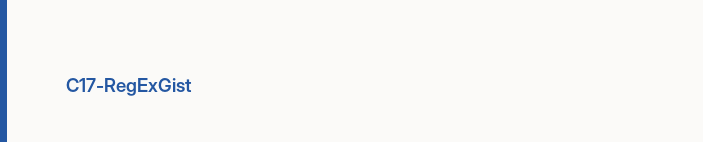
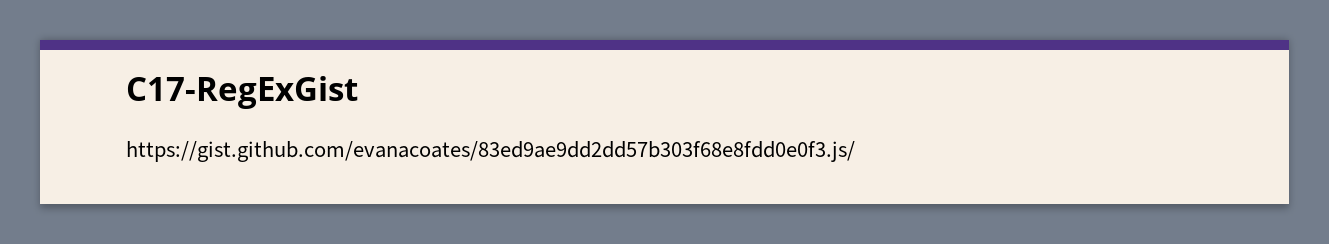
(192, 87) none -> [126,141,855,162] // https://gist.github.com/evanacoates/83ed9ae9dd2dd57b303f68e8fdd0e0f3.js/

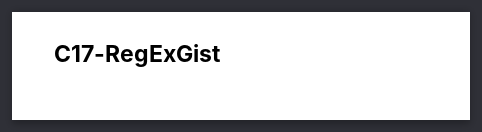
[126,141,855,162] // https://gist.github.com/evanacoates/83ed9ae9dd2dd57b303f68e8fdd0e0f3.js/ -> (221, 55) none

